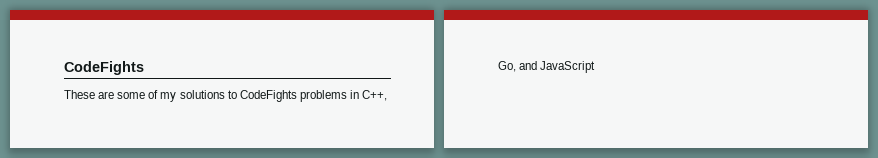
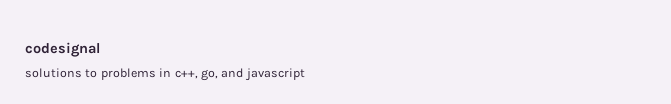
[64,61,144,75] [64,90,177,102] CodeFights // These are some of my -> [25,42,100,57] codesignal //
[239,90,297,102] CodeFights -> (98, 73) none
[362,90,388,101] [498,61,596,73] C++, Go, and JavaScript -> [174,68,305,81] c++, go, and javascript

